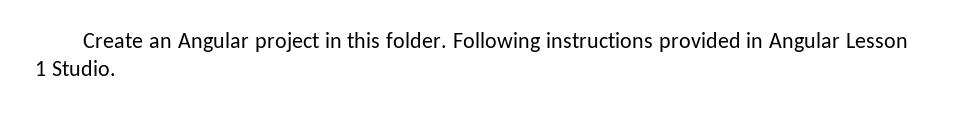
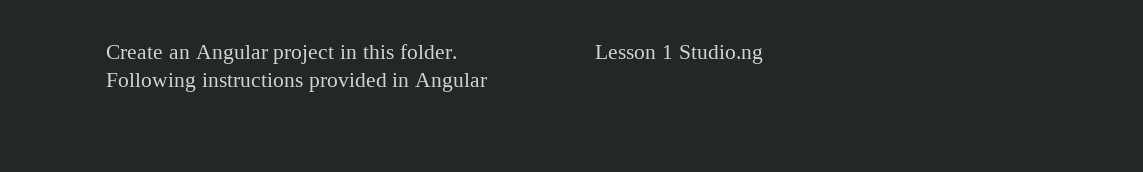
[51,60,116,76] Studio. -> [678,45,763,64] Studio.ng

